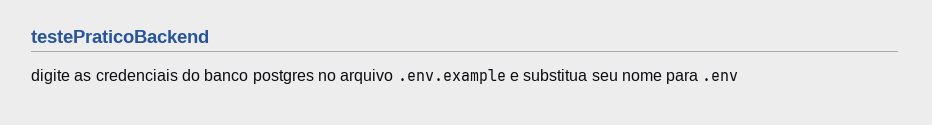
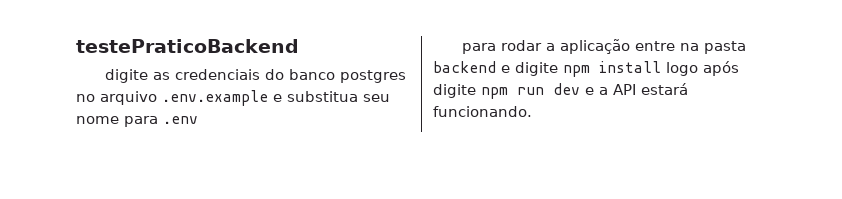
(739, 76) none -> [461,39,746,54] [433,61,739,77] [433,83,688,99] [433,106,532,117] // para rodar a aplicação entre na pasta backend e digite npm install logo após digite npm run dev e a API estará funcionando.

